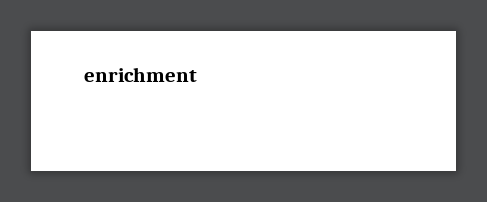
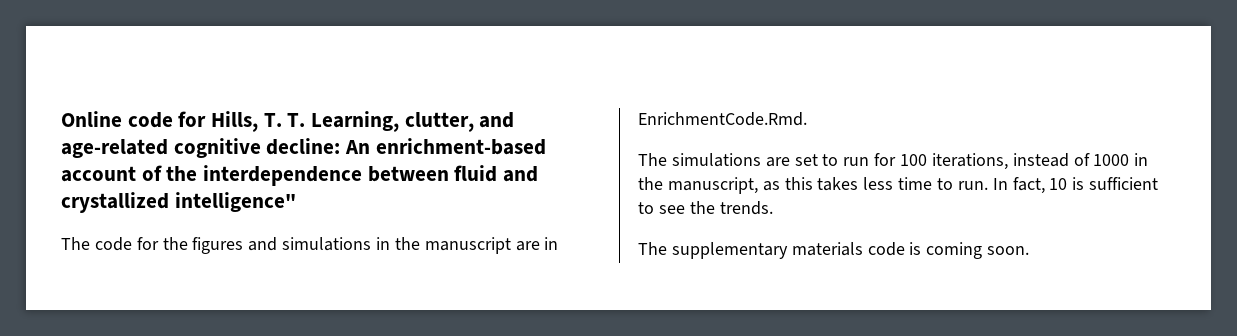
[84,67,197,82] enrichment -> [61,111,515,132] [61,138,546,158] [61,165,539,186] [61,192,296,213] [61,237,559,254] [638,112,807,126] [638,153,1149,170] [638,177,1159,194] [638,201,773,215] [638,242,1030,259] Online code for Hills, T. T. Learning, clutter, and age-related cognitive decline: An enrichment-based account of the interdependence between fluid and crystallized intelligence" // The code for the figures and simulations in the manuscript are in EnrichmentCode.Rmd. // The simulations are set to run for 100 iterations, instead of 1000 in the manuscript, as this takes less time to run. In fact, 10 is sufficient to see the trends. // The supplementary materials code is coming soon.

